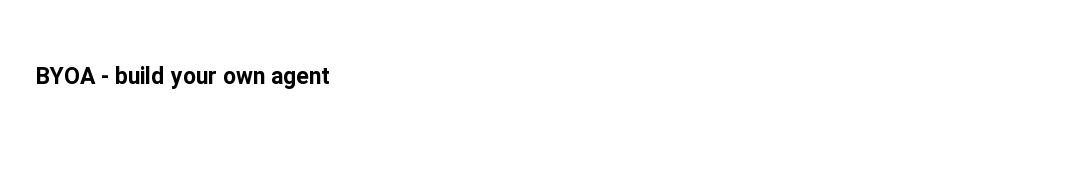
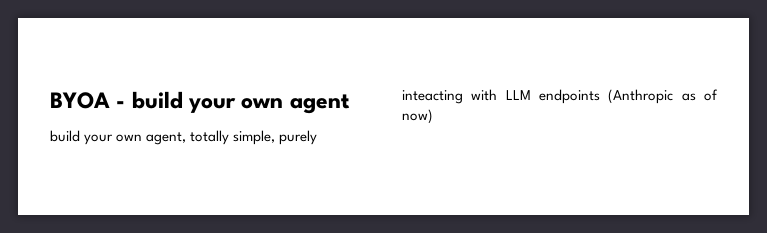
(331, 78) none -> [50,130,318,145] [402,89,718,104] [402,109,433,124] // build your own agent, totally simple, purely inteacting with LLM endpoints (Anthropic as of now)

